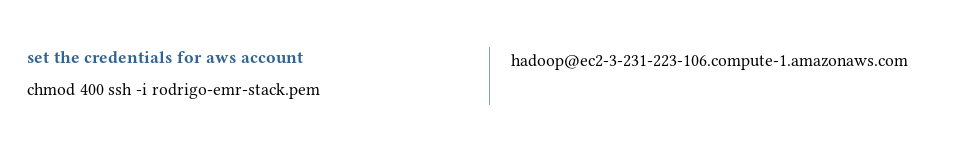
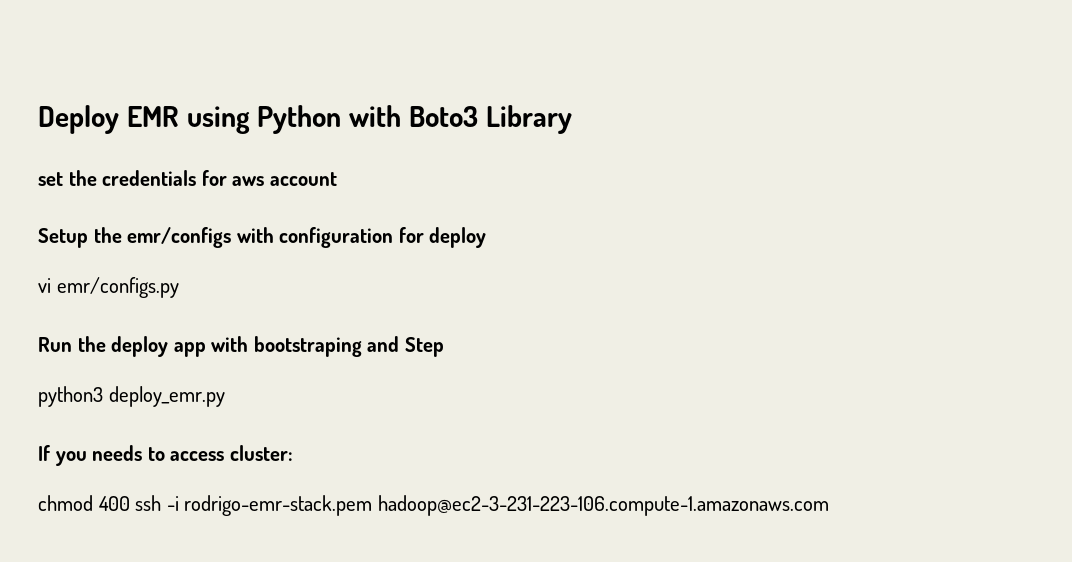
(27, 57) none -> [38,105,572,134] Deploy EMR using Python with Boto3 Library //
(303, 57) none -> [38,227,487,248] [38,277,179,298] [38,336,444,357] [38,386,225,407] [38,445,293,466] // Setup the emr/configs with configuration for deploy // vi emr/configs.py // Run the deploy app with bootstraping and Step // python3 deploy_emr.py // If you needs to access cluster:

